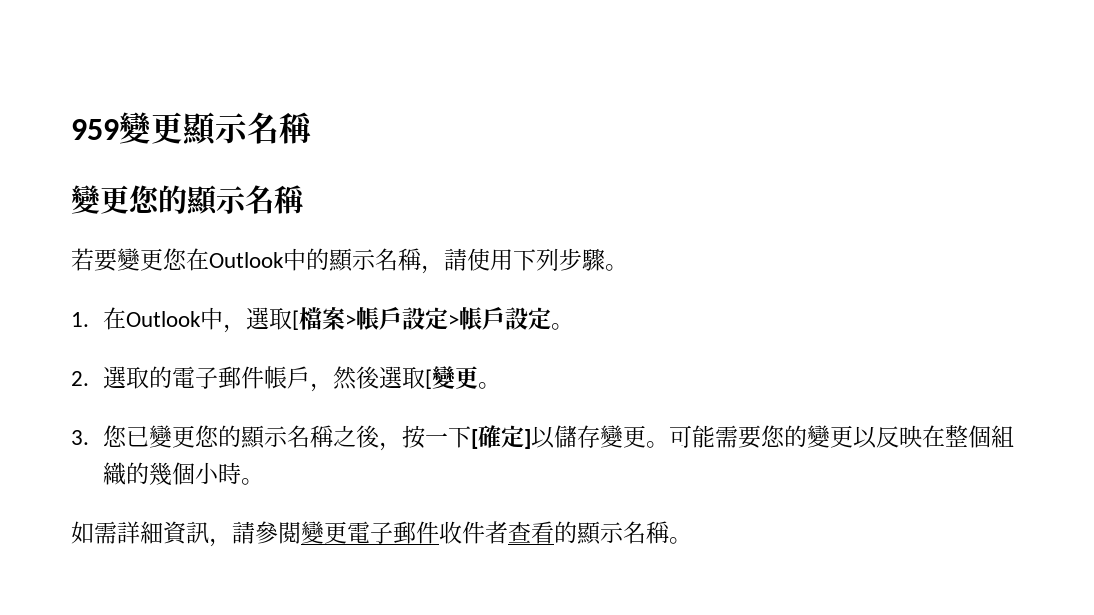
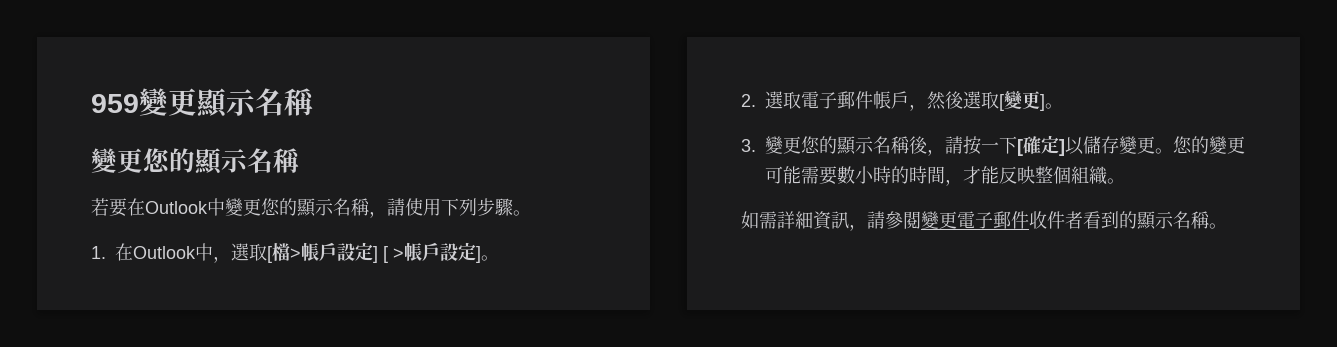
[117,248,306,271] 變更您在Outlook中 -> [127,198,280,216] 在Outlook中變更您
[322,306,552,330] 案>帳戶設定>帳戶設定 -> [290,242,481,263] >帳戶設定] [ >帳戶設定]
[149,366,173,389] 的 -> (801, 100) none
(479, 377) none -> [1040,94,1045,111] ]
[103,425,403,451] 您已變更您的顯示名稱之後， -> [765,136,963,156] 變更您的顯示名稱後，請
[669,425,1015,449] [103,462,242,486] 可能需要您的變更以反映在整個組織的幾個小時 -> [1173,136,1245,154] [765,166,1107,186] 您的變更可能需要數小時的時間，才能反映整個組織
[508,521,554,544] 查看 -> [1083,211,1119,229] 看到

